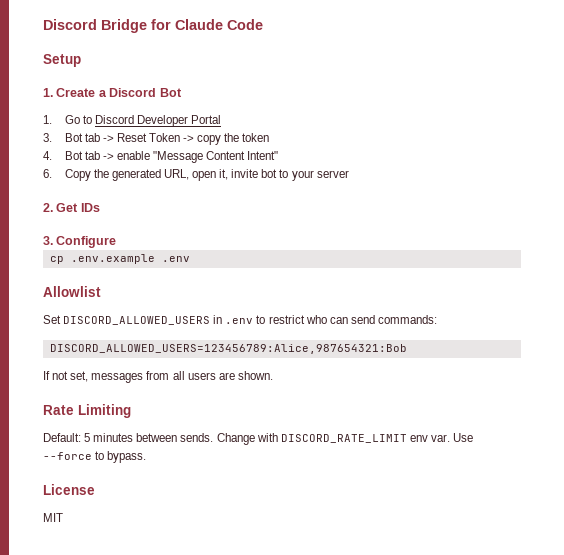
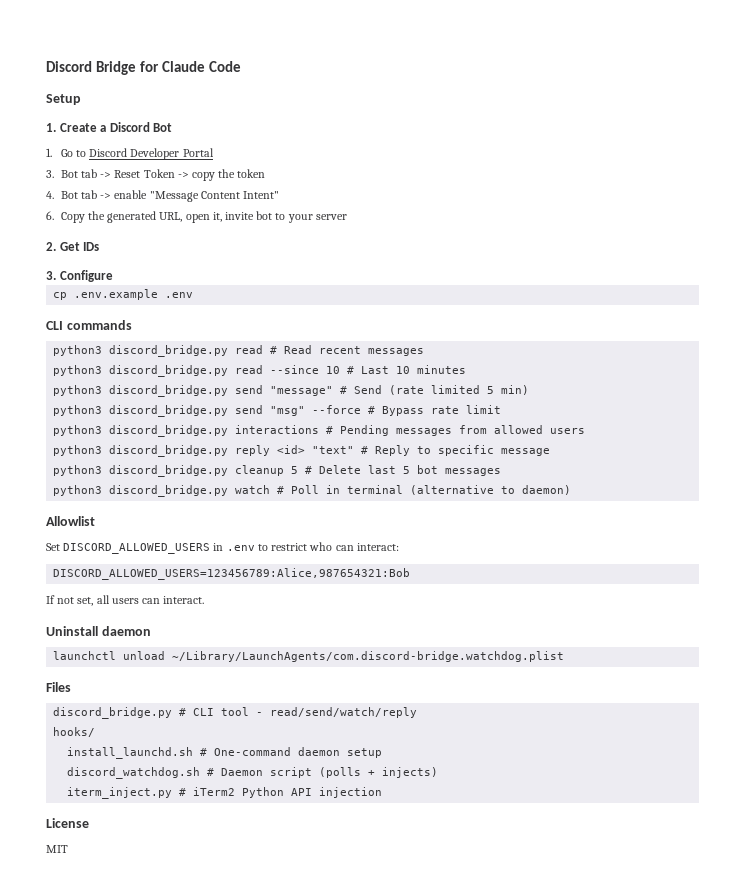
(190, 259) none -> [46,320,132,330] [53,345,425,357] [53,365,467,377] [53,385,530,397] [53,405,502,417] [53,425,586,437] [53,445,551,457] [53,465,502,477] [53,485,572,497] // CLI commands // python3 discord_bridge.py read # Read recent messages // python3 discord_bridge.py read --since 10 # Last 10 minutes // python3 discord_bridge.py send "message" # Send (rate limited 5 min) // python3 discord_bridge.py send "msg" --force # Bypass rate limit // python3 discord_bridge.py interactions # Pending messages from allowed users // python3 discord_bridge.py reply <id> "text" # Reply to specific message // python3 discord_bridge.py cleanup 5 # Delete last 5 bot messages // python3 discord_bridge.py watch # Poll in terminal (alternative to daemon)
[350,315,437,324] send commands: -> [356,543,399,551] interact:
[91,371,273,383] [43,404,131,418] [43,433,474,445] [43,451,147,463] messages from all users are shown. // Rate Limiting // Default: 5 minutes between sends. Change with DISCORD_RATE_LIMIT env var. Use --force to bypass. -> [96,595,205,604] [46,626,151,636] [53,651,565,662] [46,682,71,692] [53,707,418,719] [53,727,96,737] [67,747,383,759] [67,767,439,779] [67,787,383,799] all users can interact. // Uninstall daemon // launchctl unload ~/Library/LaunchAgents/com.discord-bridge.watchdog.plist // Files // discord_bridge.py # CLI tool - read/send/watch/reply // hooks/ // install_launchd.sh # One-command daemon setup // discord_watchdog.sh # Daemon script (polls + injects) // iterm_inject.py # iTerm2 Python API injection

